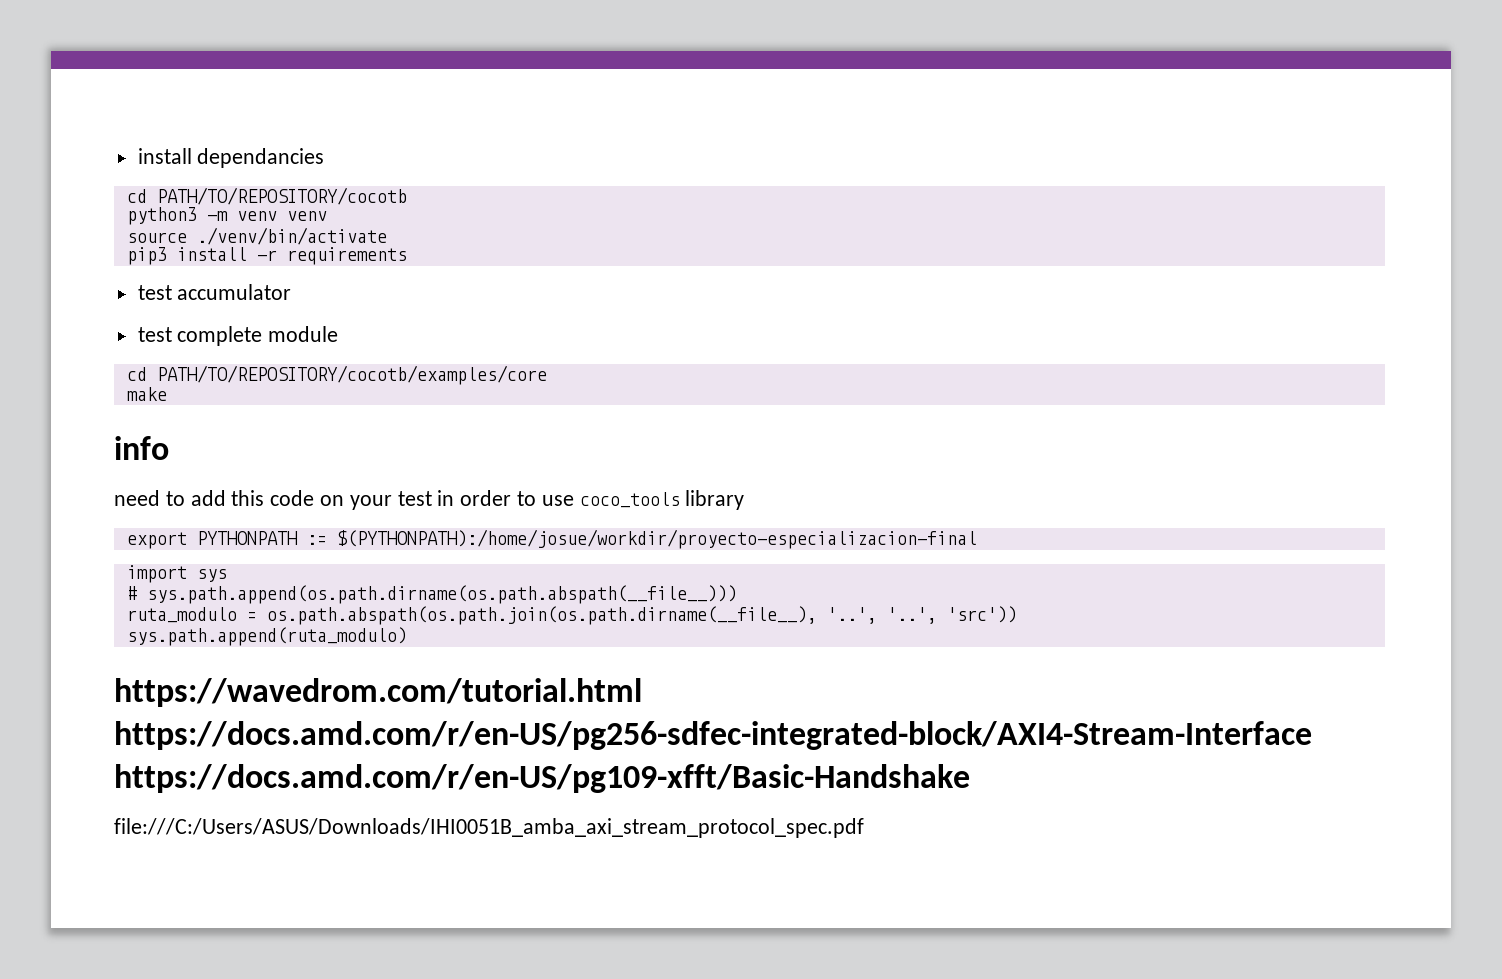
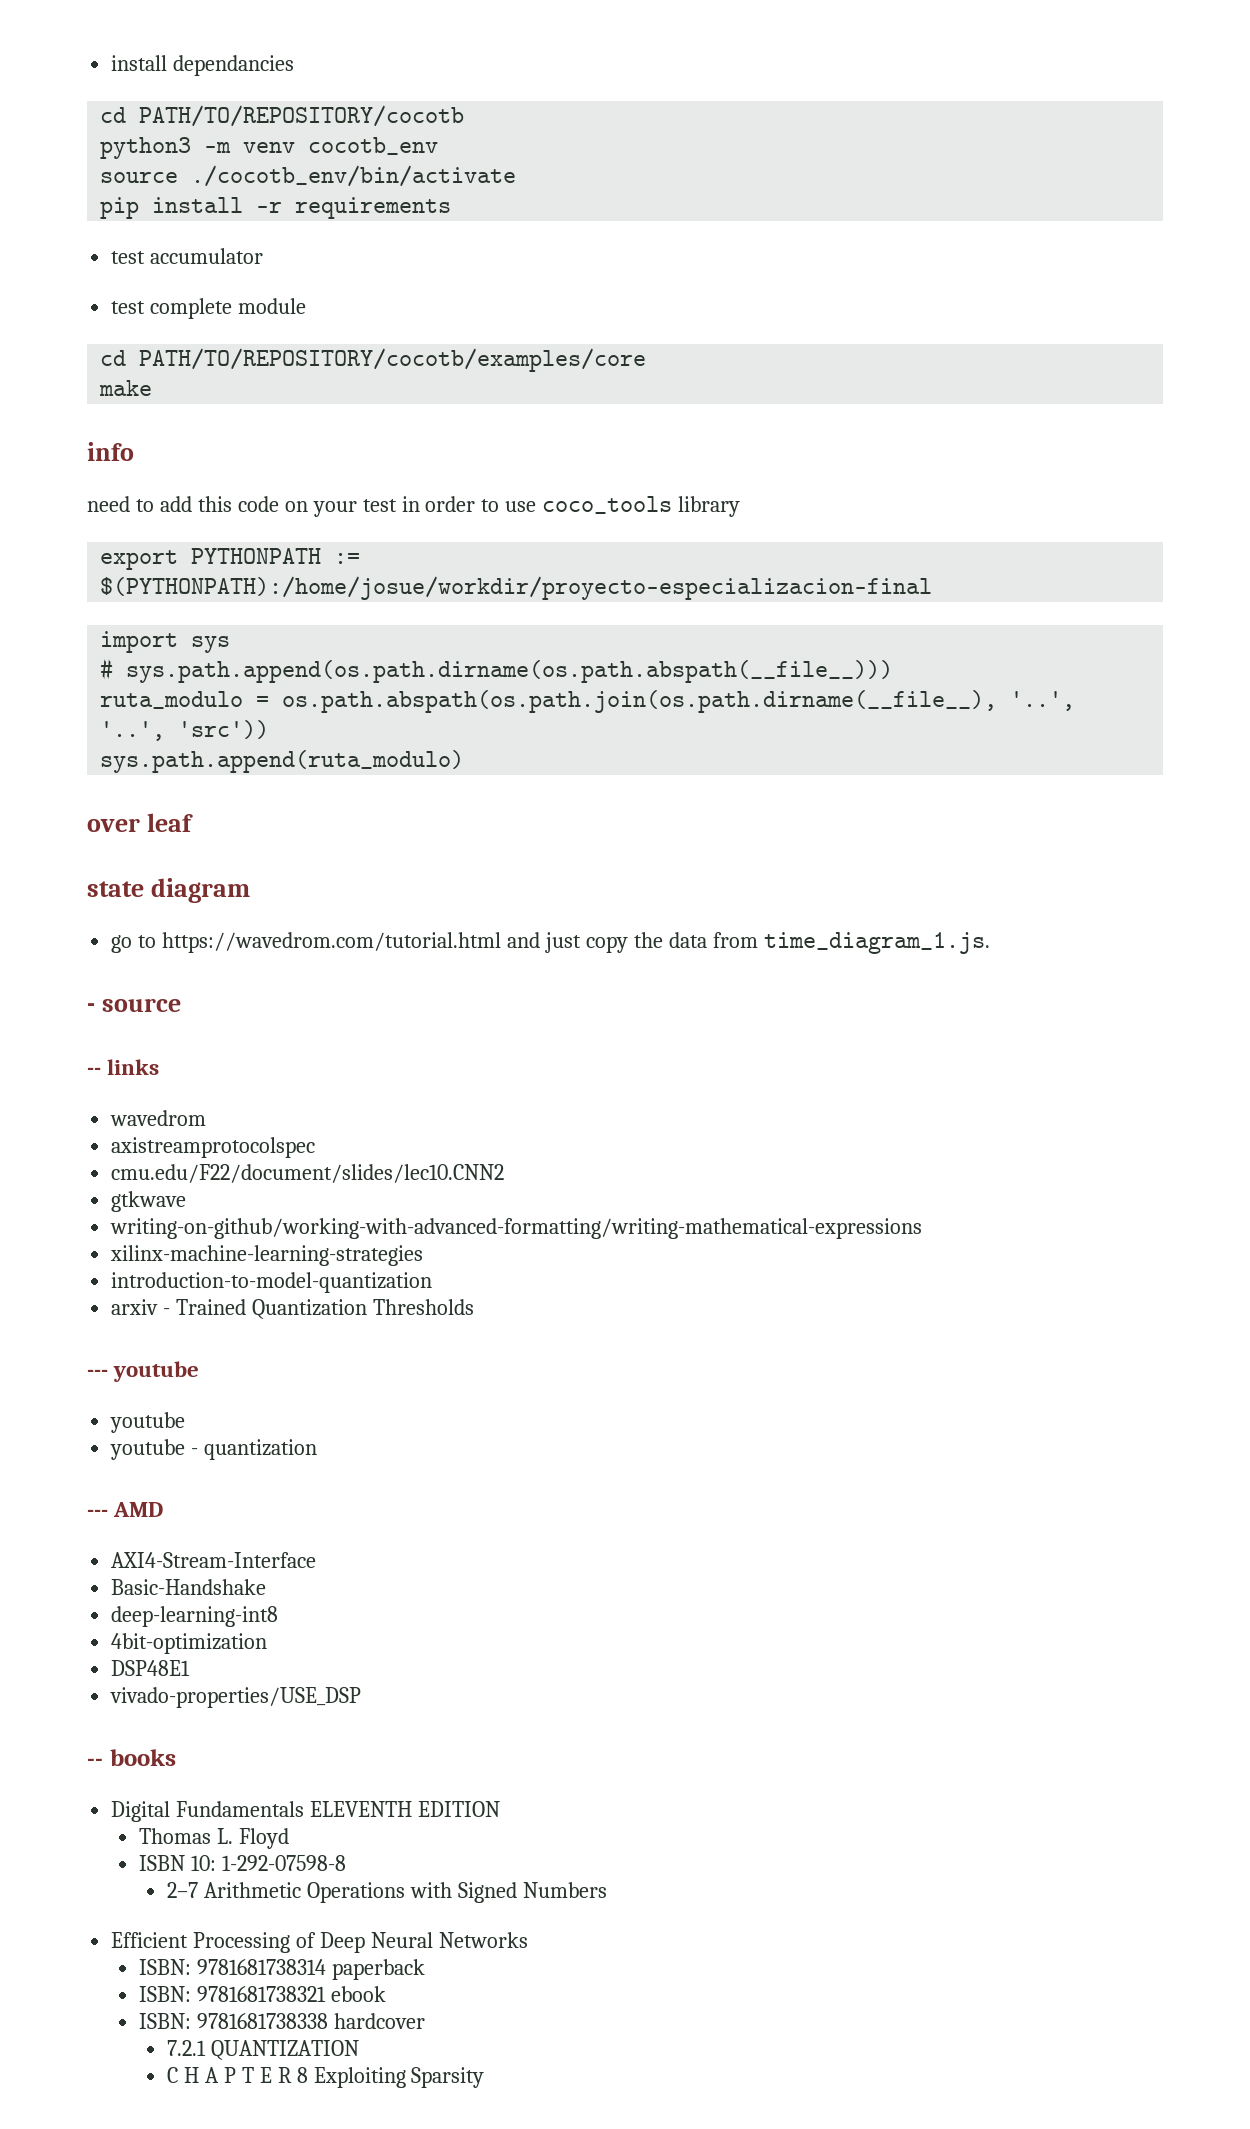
[286,211,327,221] [126,227,387,245] [126,247,167,265] venv // source ./venv/bin/activate // pip3 -> [308,137,439,155] [100,165,517,187] [100,197,140,219] cocotb_env // source ./cocotb_env/bin/activate // pip
[114,678,642,707] [114,721,1312,750] [114,764,970,793] [114,818,864,838] https://wavedrom.com/tutorial.html https://docs.amd.com/r/en-US/pg256-sdfec-integrated-block/AXI4-Stream-Interface https://docs.amd.com/r/en-US/pg109-xfft/Basic-Handshake // file:///C:/Users/ASUS/Downloads/IHI0051B_amba_axi_stream_protocol_spec.pdf -> [87,813,193,832] [87,878,250,903] [111,932,990,954] [87,998,181,1012] [87,1059,160,1075] [110,1110,207,1126] [111,1137,316,1158] [111,1164,505,1183] [111,1191,187,1212] [110,1218,923,1239] [110,1245,424,1266] [111,1272,433,1293] [111,1299,474,1319] [87,1361,200,1382] [110,1412,186,1433] [110,1439,318,1460] [87,1502,164,1517] [111,1552,317,1568] [111,1579,267,1595] [111,1606,279,1627] [111,1633,268,1654] [111,1660,191,1676] [110,1687,362,1708] [87,1749,176,1766] [111,1801,501,1822] [139,1828,289,1849] [139,1855,346,1871] [166,1882,607,1903] [111,1932,528,1953] [139,1959,425,1980] [139,1986,386,2002] [139,2013,425,2029] [166,2040,359,2060] [166,2067,485,2088] over leaf // state diagram // go to https://wavedrom.com/tutorial.html and just copy the data from time_diagram_1.js. // - source // -- links // wavedrom // axistreamprotocolspec // cmu.edu/F22/document/slides/lec10.CNN2 // gtkwave // writing-on-github/working-with-advanced-formatting/writing-mathematical-expressions // xilinx-machine-learning-strategies // introduction-to-model-quantization // arxiv - Trained Quantization Thresholds // --- youtube // youtube // youtube - quantization // --- AMD // AXI4-Stream-Interface // Basic-Handshake // deep-learning-int8 // 4bit-optimization // DSP48E1 // vivado-properties/USE_DSP // -- books // Digital Fundamentals ELEVENTH EDITION // Thomas L. Floyd // ISBN 10: 1-292-07598-8 // 2–7 Arithmetic Operations with Signed Numbers // Efficient Processing of Deep Neural Networks // ISBN: 9781681738314 paperback // ISBN: 9781681738321 ebook // ISBN: 9781681738338 hardcover // 7.2.1 QUANTIZATION // C H A P T E R 8 Exploiting Sparsity

